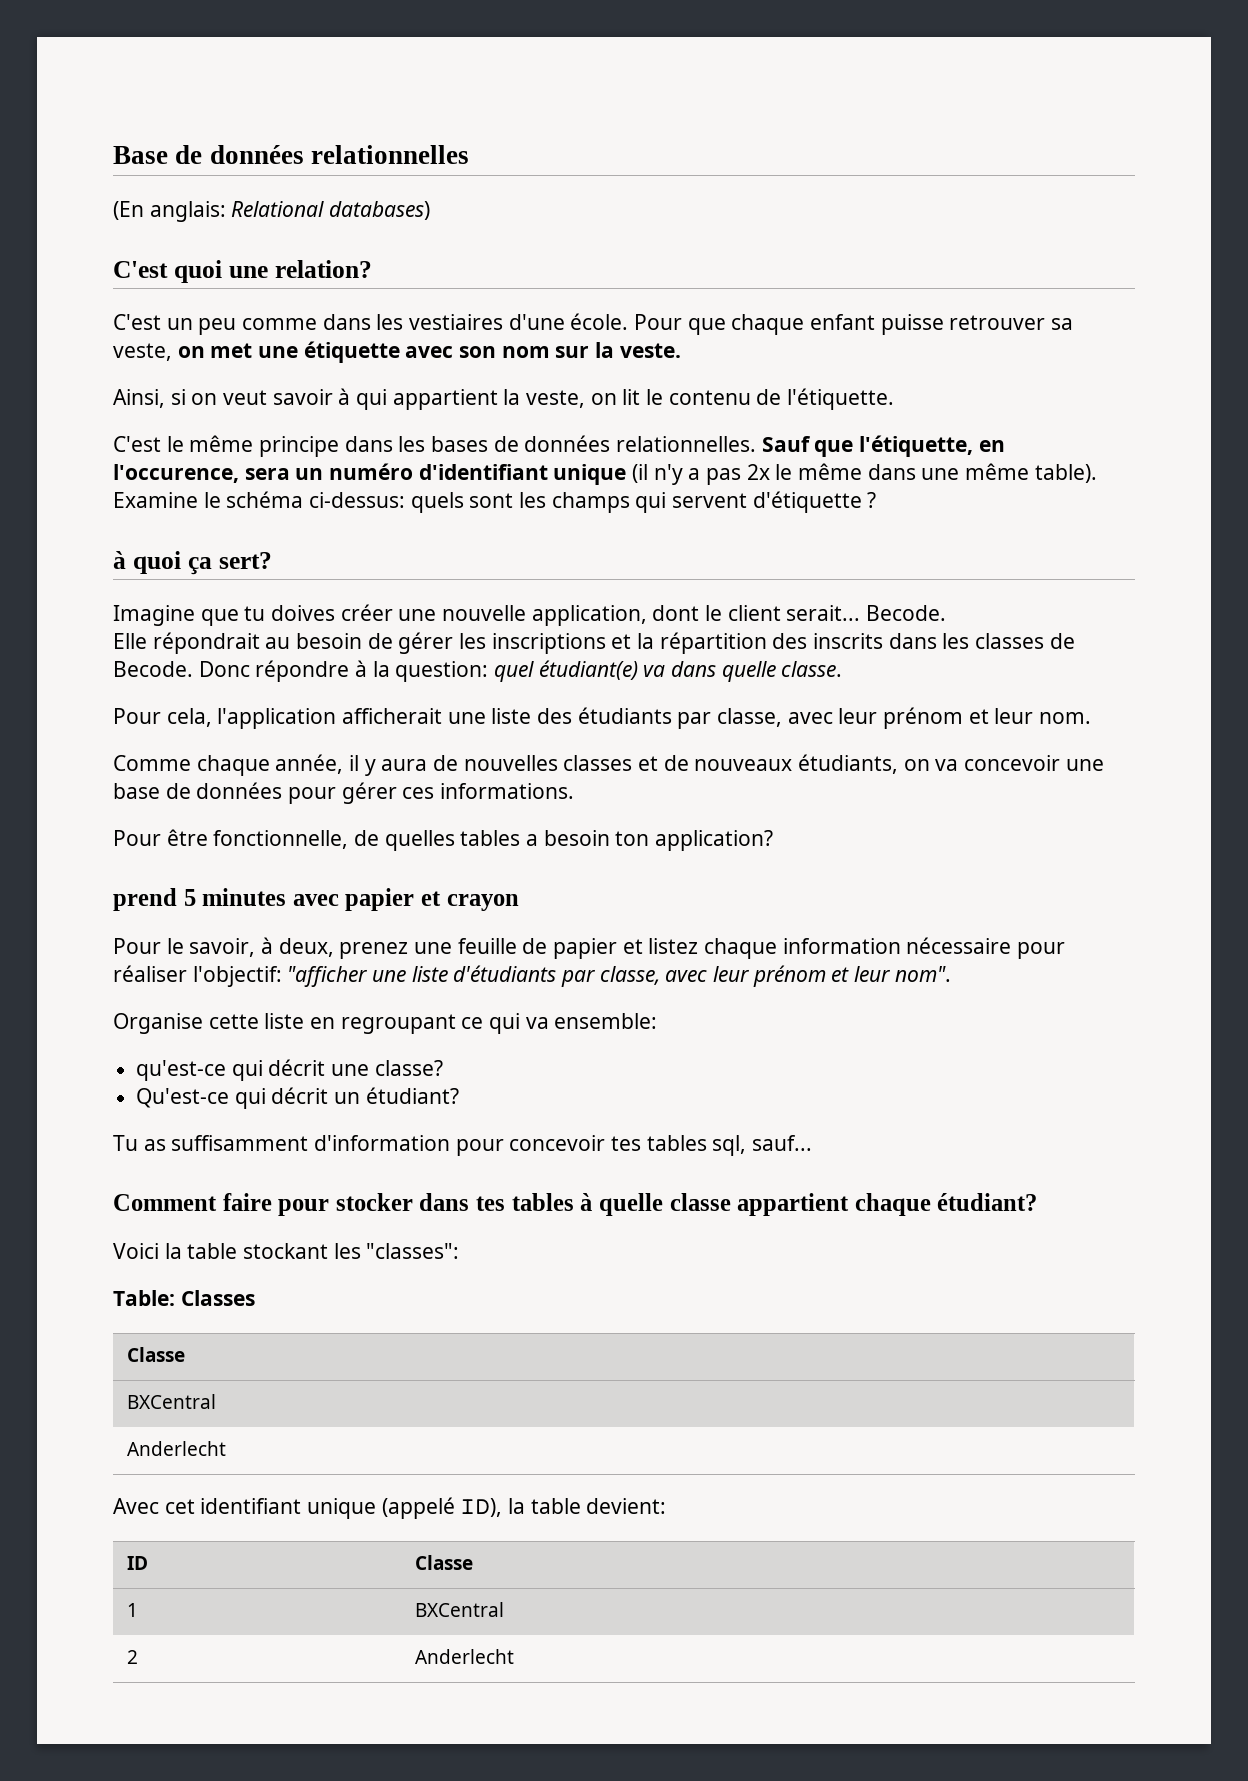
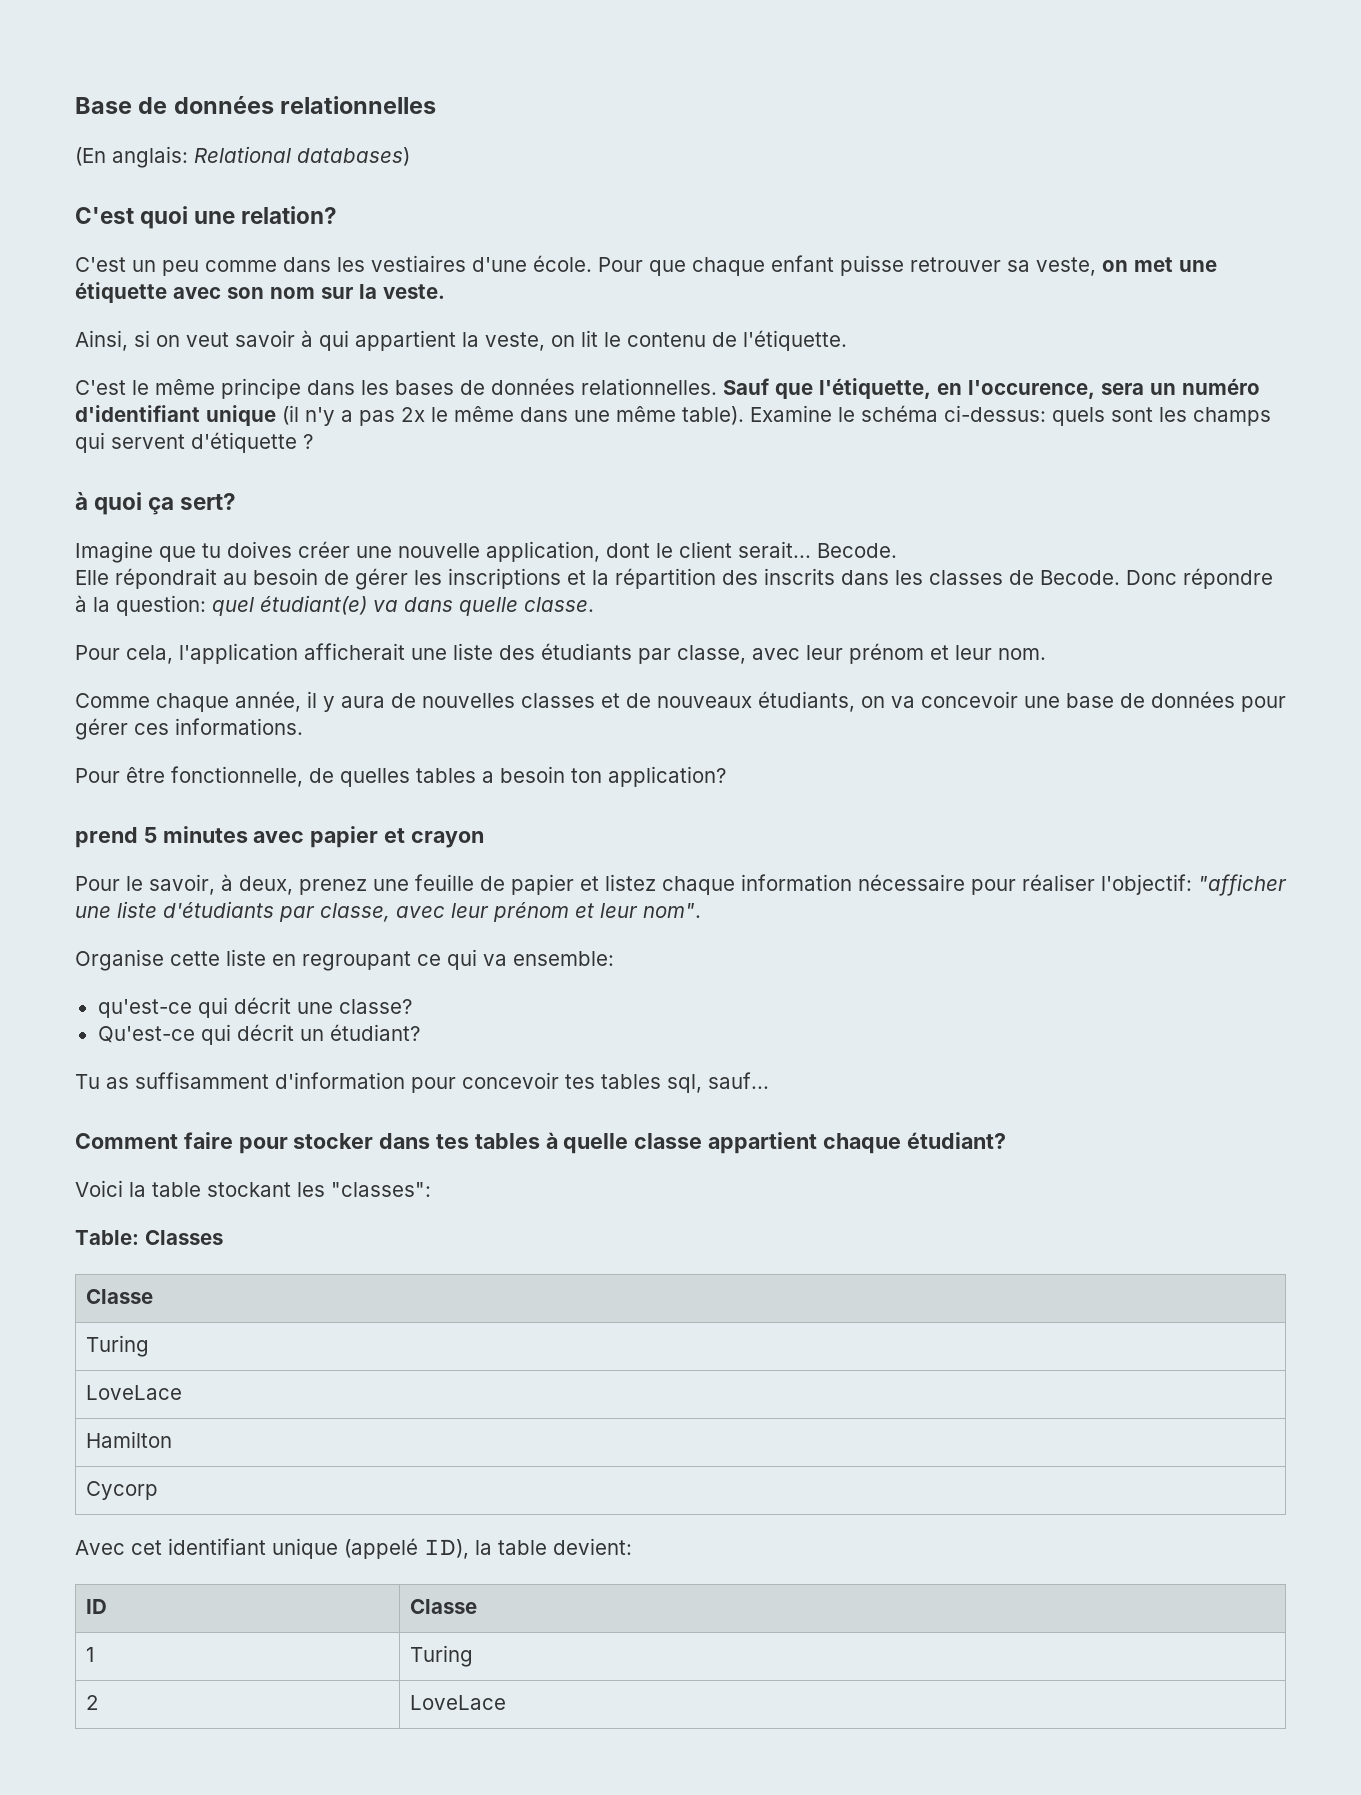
[127,1394,217,1409] [127,1441,227,1456] BXCentral // Anderlecht -> [85,1335,149,1357] [85,1385,182,1400] [85,1431,172,1448] [85,1481,158,1500] Turing // LoveLace // Hamilton // Cycorp
[415,1602,505,1617] BXCentral -> [409,1645,473,1667] Turing
[415,1649,515,1664] Anderlecht -> [409,1695,506,1710] LoveLace

